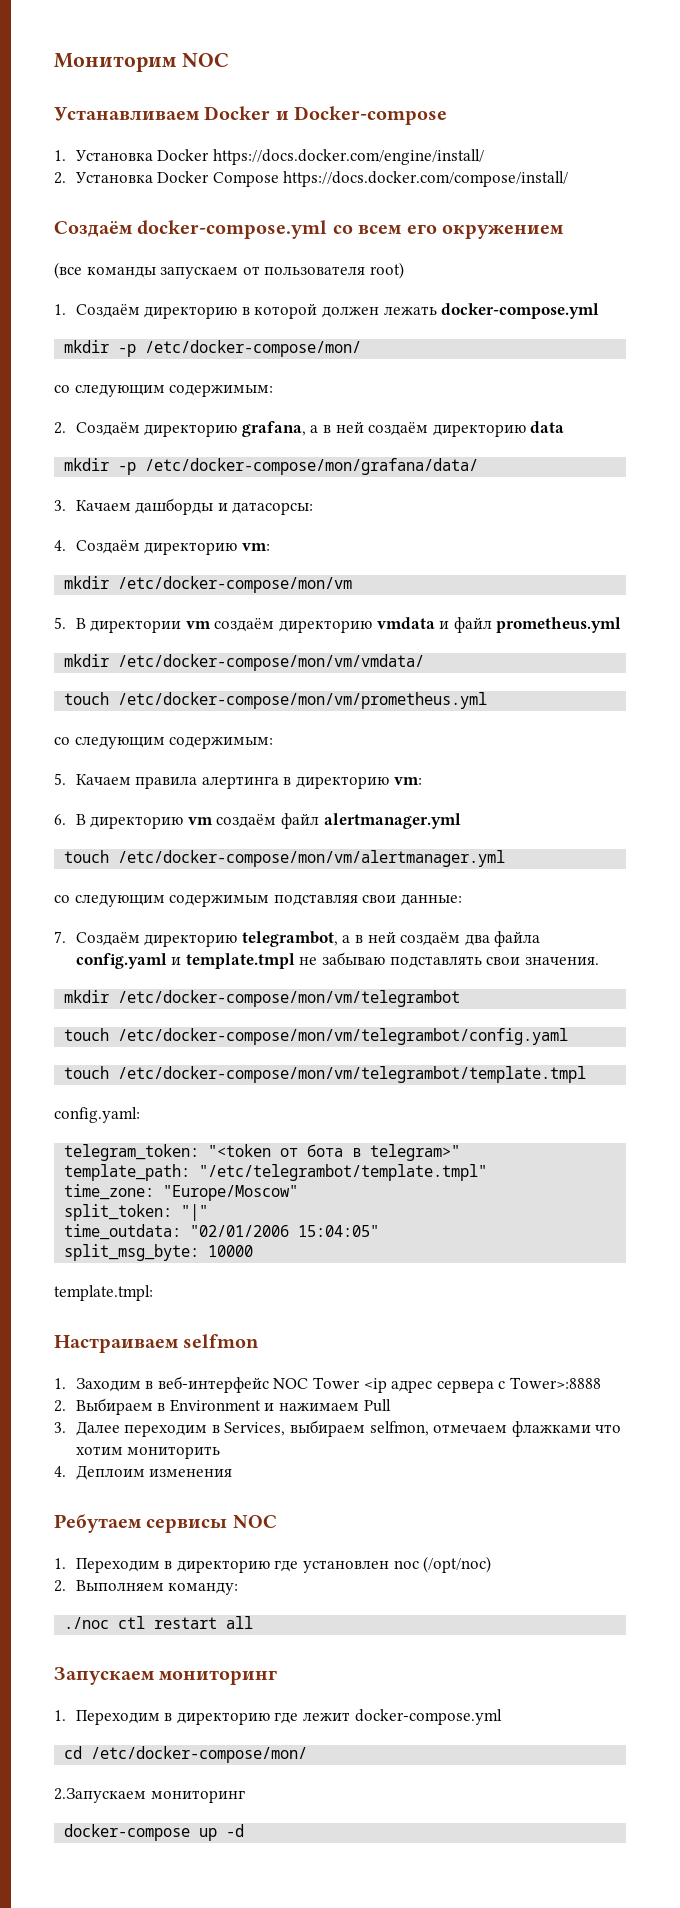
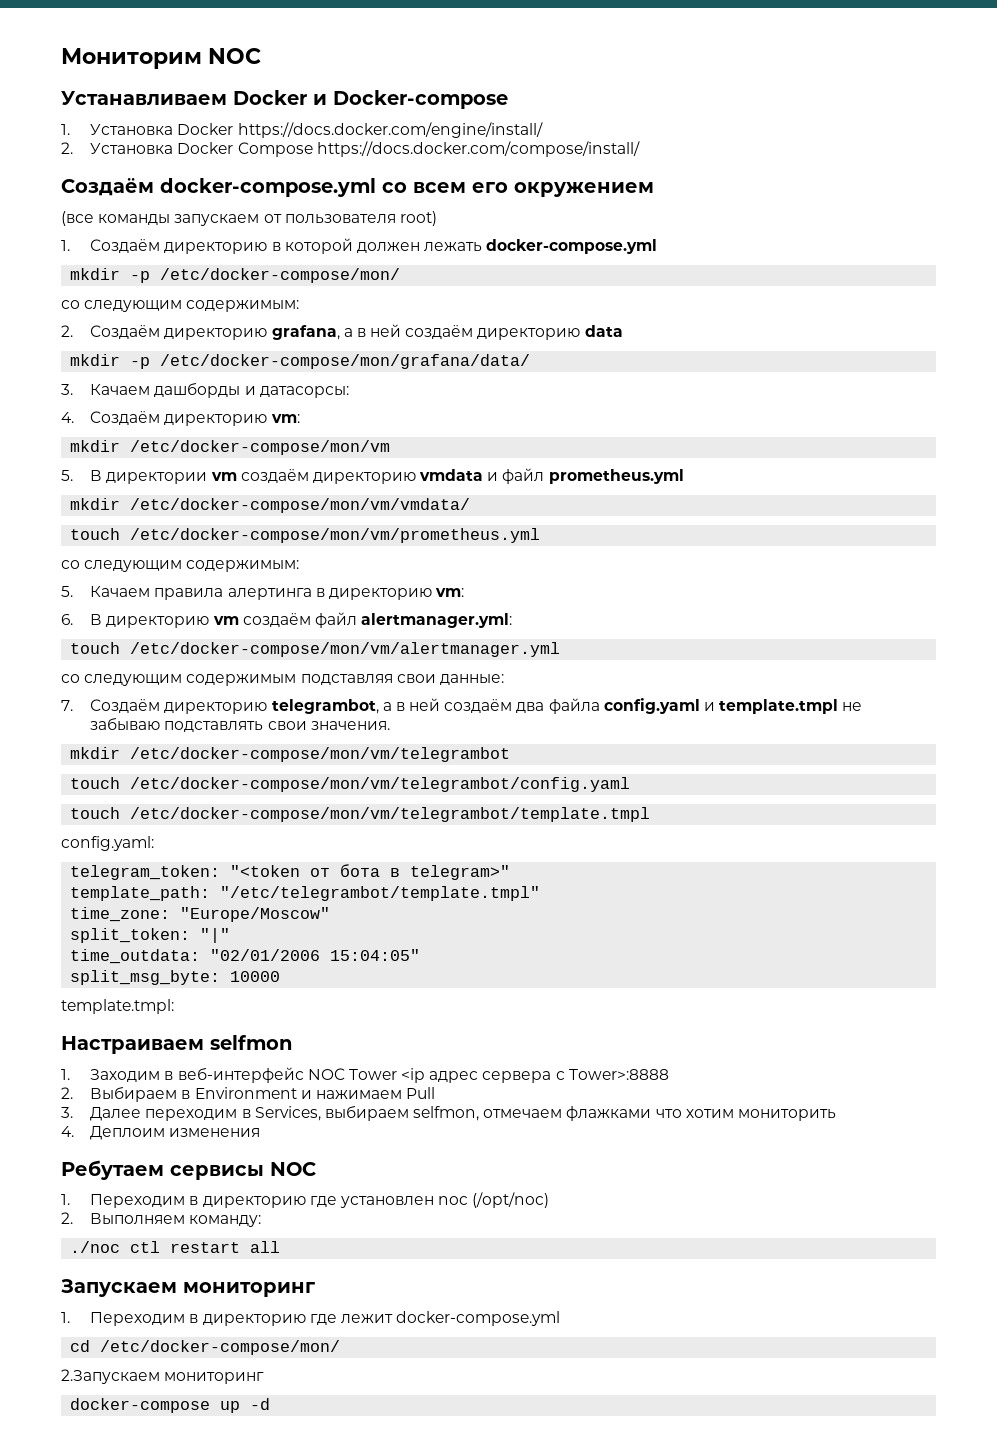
[323,813,461,829] alertmanager.yml -> [361,613,513,628] alertmanager.yml:

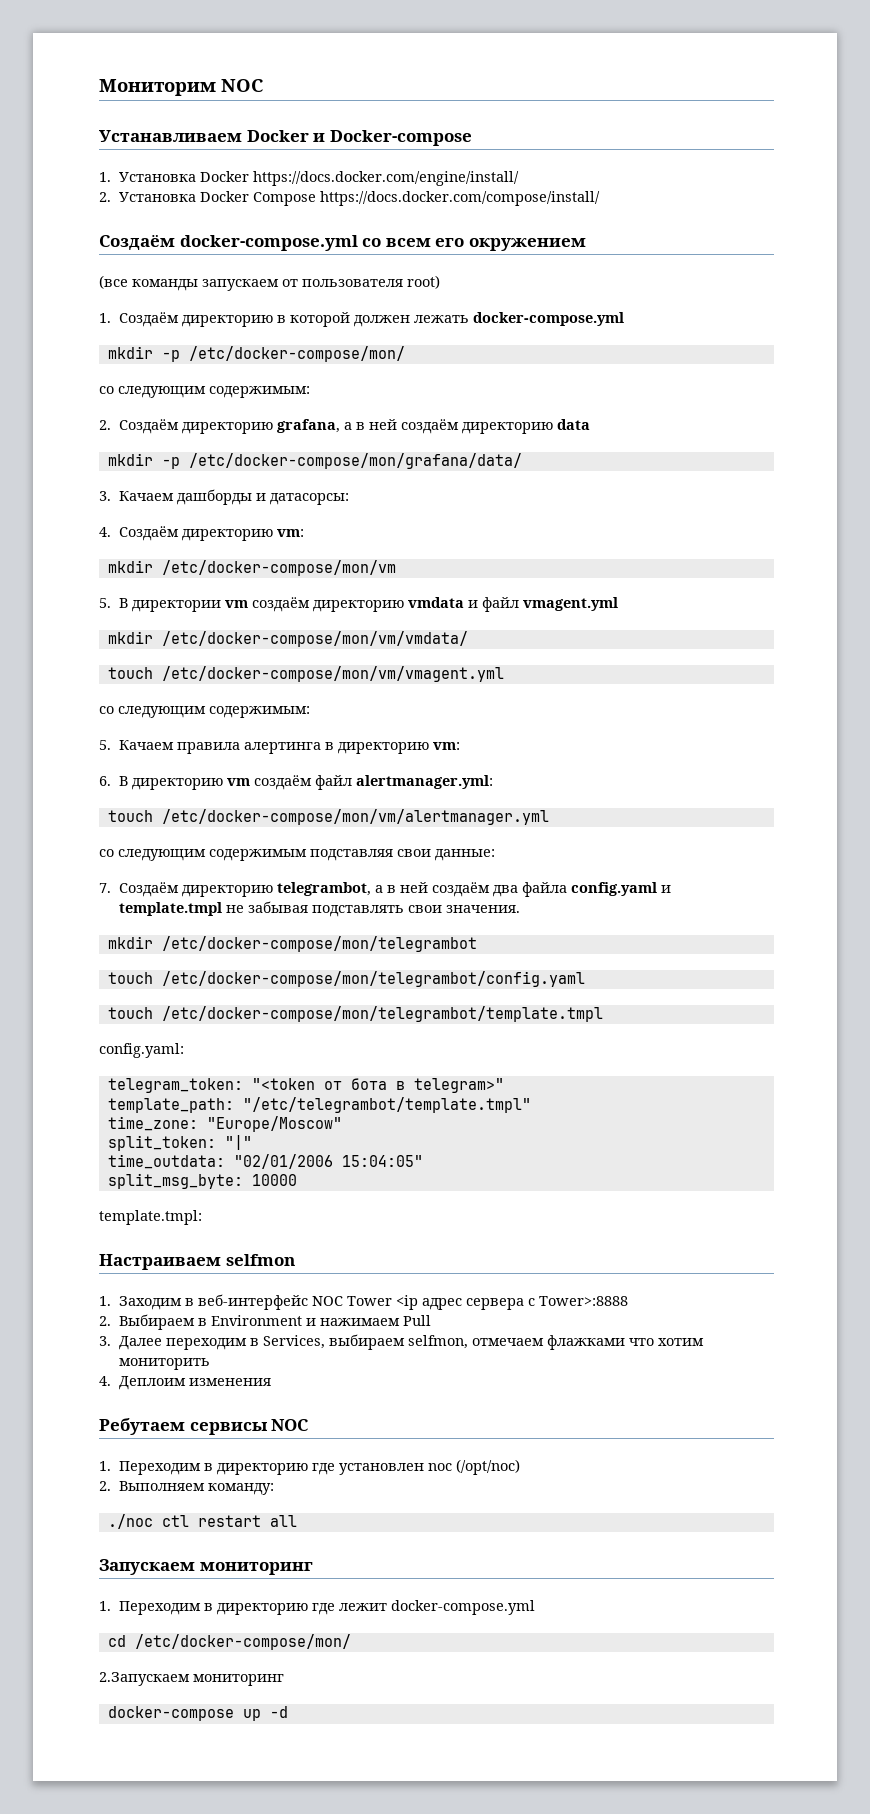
[548,469,684,484] prometheus.yml -> [522,597,618,611] vmagent.yml
[130,528,541,543] /etc/docker-compose/mon/vm/prometheus.yml -> [161,666,504,682] /etc/docker-compose/mon/vm/vmagent.yml
[90,717,161,731] забываю -> [247,901,308,913] забывая
[130,747,511,762] [70,777,631,792] [70,807,651,822] /etc/docker-compose/mon/vm/telegrambot // touch /etc/docker-compose/mon/vm/telegrambot/config.yaml // touch /etc/docker-compose/mon/vm/telegrambot/template.tmpl -> [161,936,477,952] [107,971,585,987] [107,1006,603,1022] /etc/docker-compose/mon/telegrambot // touch /etc/docker-compose/mon/telegrambot/config.yaml // touch /etc/docker-compose/mon/telegrambot/template.tmpl

